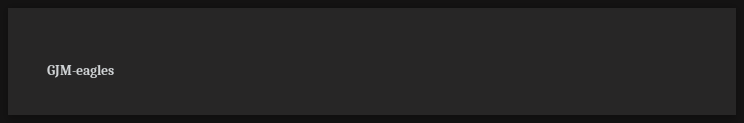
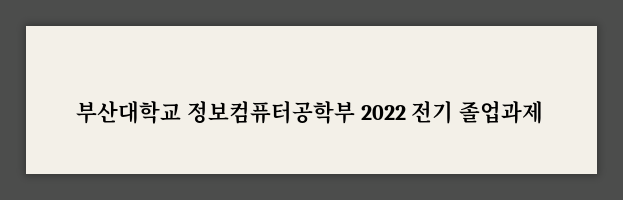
[47,64,114,78] GJM-eagles -> [76,100,544,124] 부산대학교 정보컴퓨터공학부 2022 전기 졸업과제

